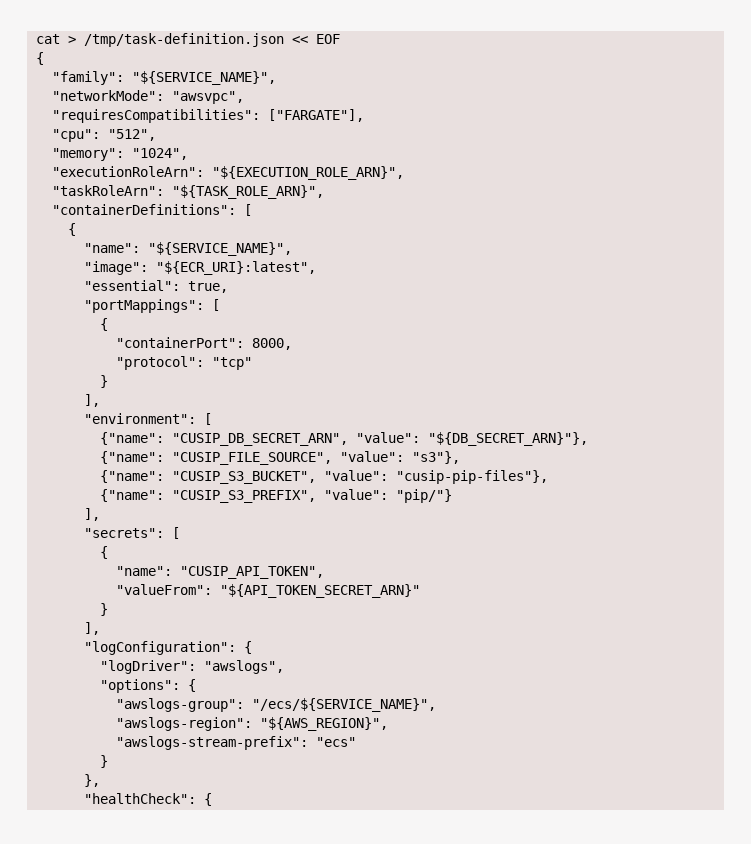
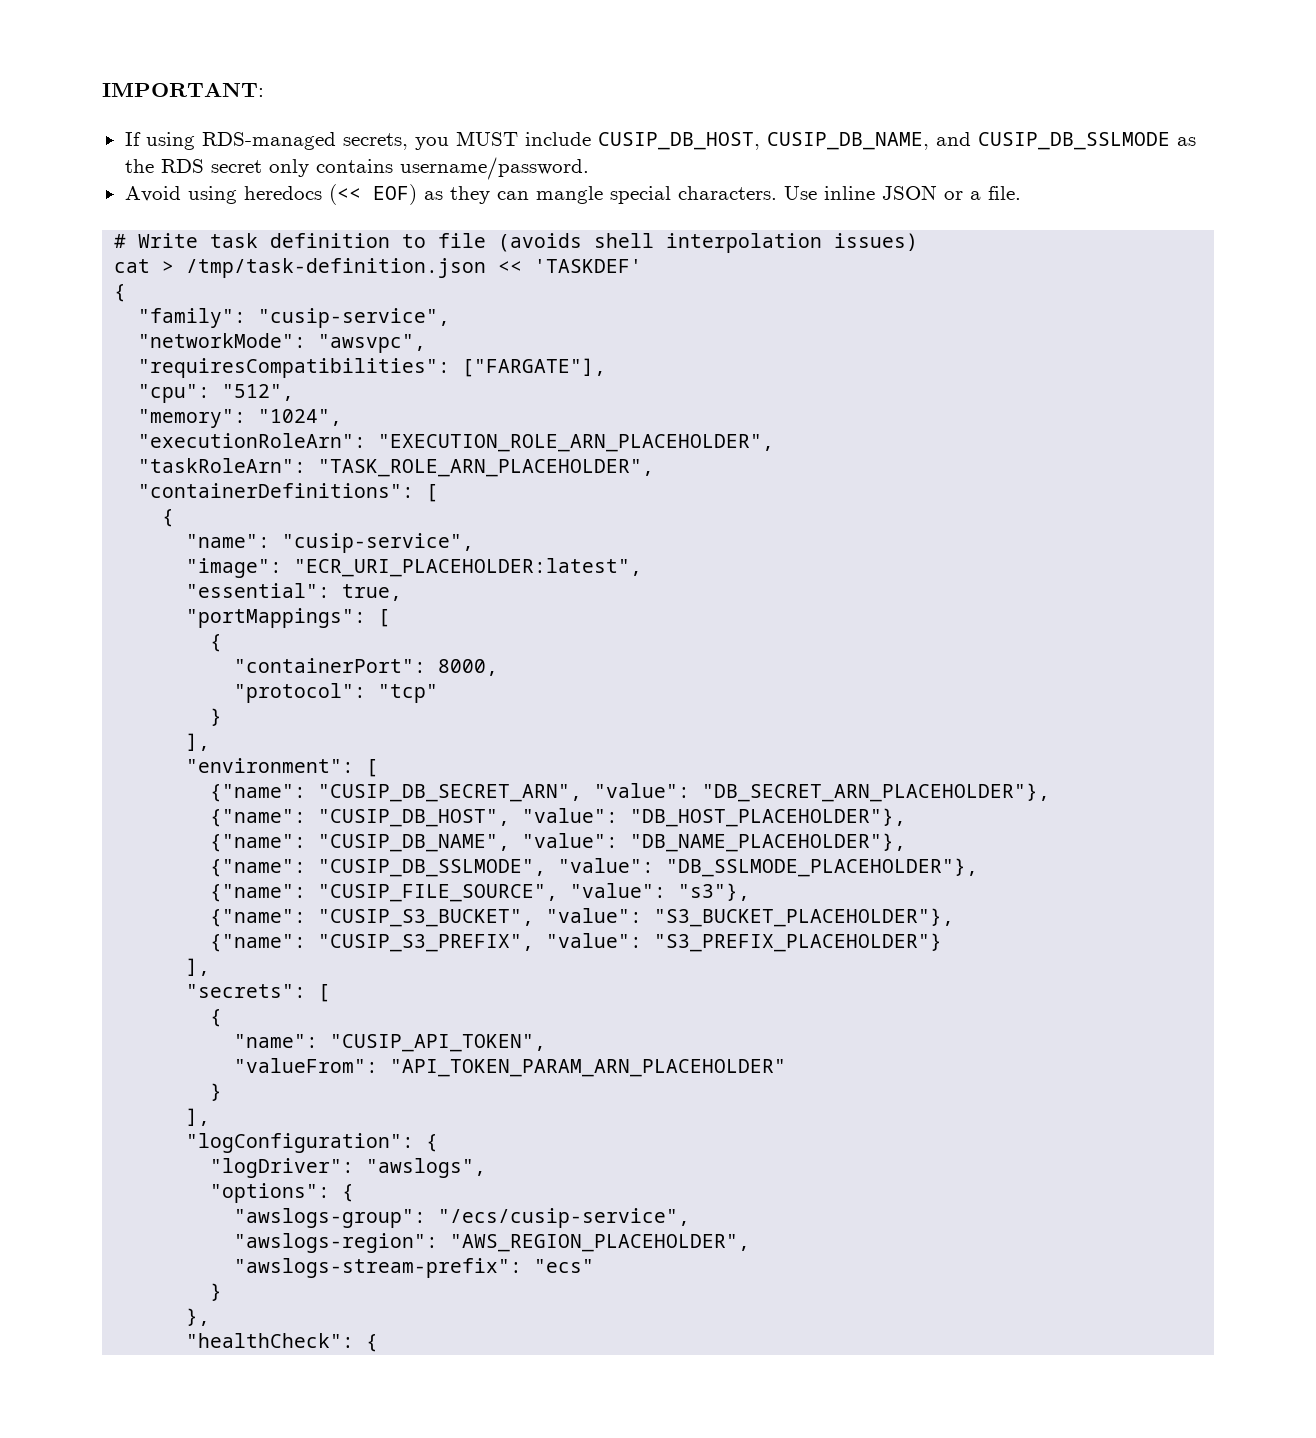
(36, 39) none -> [102,82,264,97] [124,131,1196,150] [124,157,589,180] [124,184,1021,205] [114,233,919,253] IMPORTANT: // If using RDS-managed secrets, you MUST include CUSIP_DB_HOST, CUSIP_DB_NAME, and CUSIP_DB_SSLMODE as the RDS secret only contains username/password. // Avoid using heredocs (<< EOF) as they can mangle special characters. Use inline JSON or a file. // # Write task definition to file (avoids shell interpolation issues) //
[316,34,341,44] EOF -> [534,259,643,273] 'TASKDEF'
[132,71,277,85] "${SERVICE_NAME}", -> [258,308,451,328] "cusip-service",
[212,166,405,180] "${EXECUTION_ROLE_ARN}", -> [378,434,775,452] "EXECUTION_ROLE_ARN_PLACEHOLDER",
[172,185,325,199] "${TASK_ROLE_ARN}", -> [318,459,655,477] "TASK_ROLE_ARN_PLACEHOLDER",
[148,242,293,256] "${SERVICE_NAME}", -> [282,533,475,553] "cusip-service",
[156,261,317,275] "${ECR_URI}:latest", -> [294,558,643,577] "ECR_URI_PLACEHOLDER:latest",
[428,432,589,446] "${DB_SECRET_ARN}"}, -> [702,783,1051,802] [210,808,907,827] [210,833,907,852] [210,858,979,877] "DB_SECRET_ARN_PLACEHOLDER"}, // {"name": "CUSIP_DB_HOST", "value": "DB_HOST_PLACEHOLDER"}, // {"name": "CUSIP_DB_NAME", "value": "DB_NAME_PLACEHOLDER"}, // {"name": "CUSIP_DB_SSLMODE", "value": "DB_SSLMODE_PLACEHOLDER"},
[396,470,549,484] "cusip-pip-files"}, -> [654,908,955,927] "S3_BUCKET_PLACEHOLDER"},
[396,489,453,503] "pip/"} -> [654,933,943,952] "S3_PREFIX_PLACEHOLDER"}
[220,584,421,598] "${API_TOKEN_SECRET_ARN}" -> [390,1059,787,1077] "API_TOKEN_PARAM_ARN_PLACEHOLDER"
[252,698,437,712] "/ecs/${SERVICE_NAME}", -> [438,1208,691,1228] "/ecs/cusip-service",
[260,717,389,731] "${AWS_REGION}", -> [450,1234,751,1252] "AWS_REGION_PLACEHOLDER",

